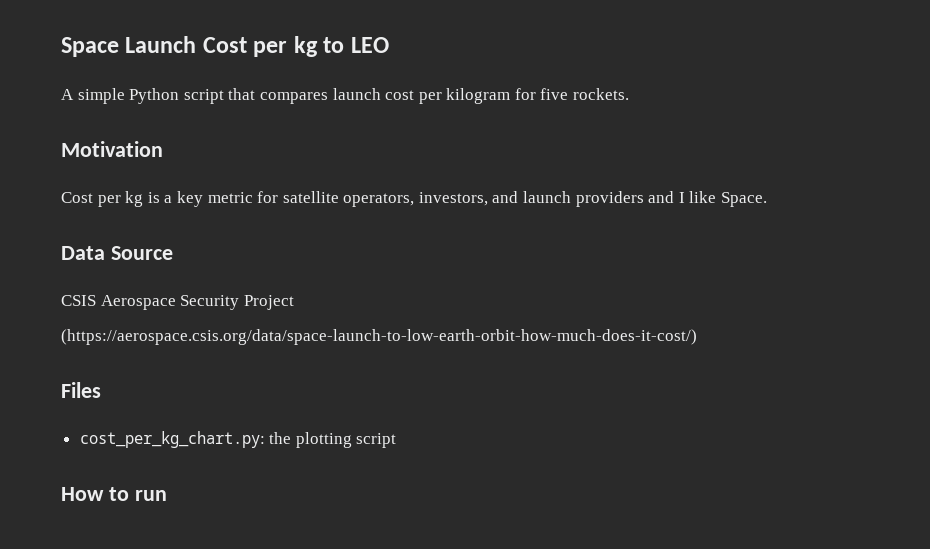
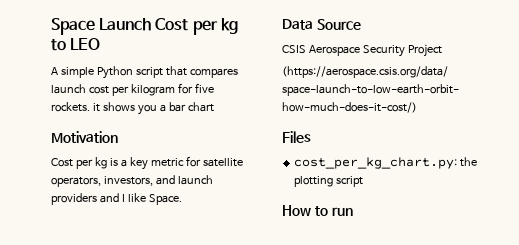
(630, 94) none -> [92,102,214,115] it shows you a bar chart

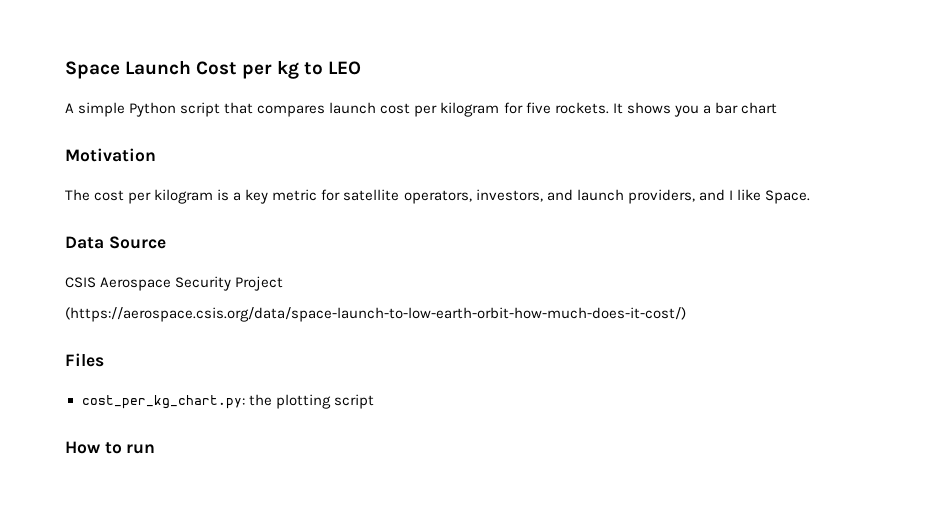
[92,103,100,112] it -> [612,103,623,114] It
[51,157,107,169] Cost per kg -> [65,189,214,204] The cost per kilogram
[51,193,97,205] providers -> [627,189,695,204] providers,

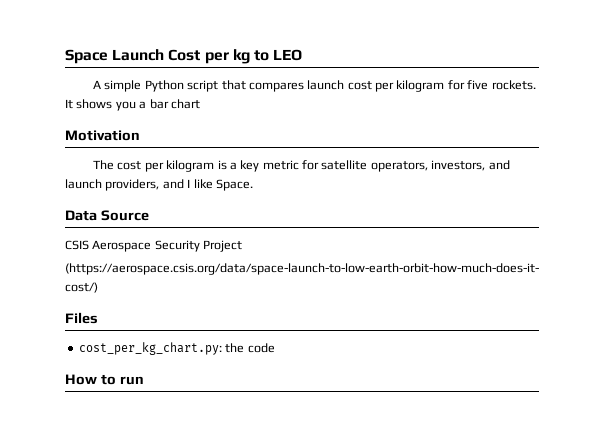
[275,394,374,409] plotting script -> [247,343,275,353] code

